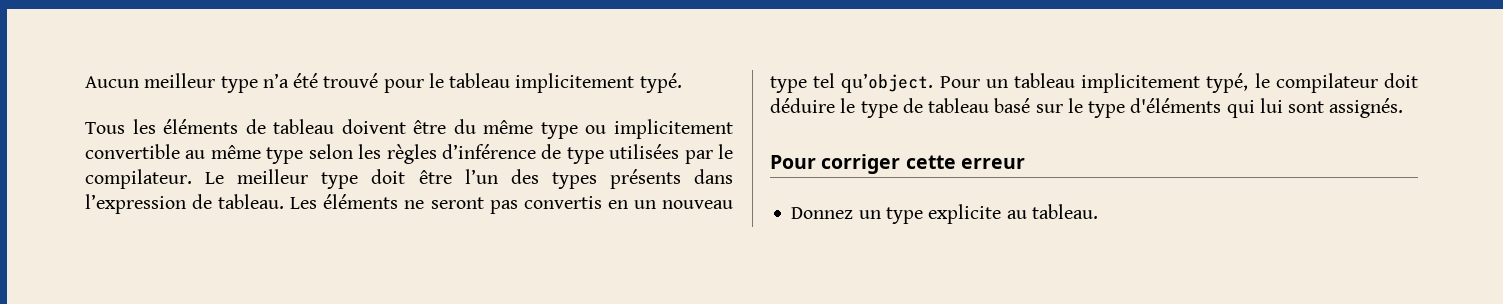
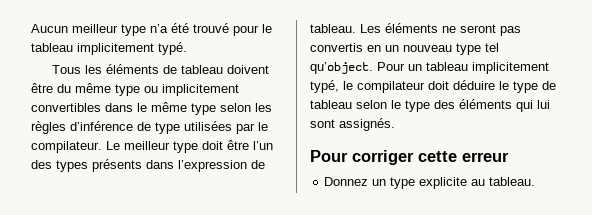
[85,144,206,159] convertible au -> [31,103,147,112] convertibles dans le
[994,98,1222,118] basé sur le type d'éléments -> [356,99,512,112] selon le type des éléments

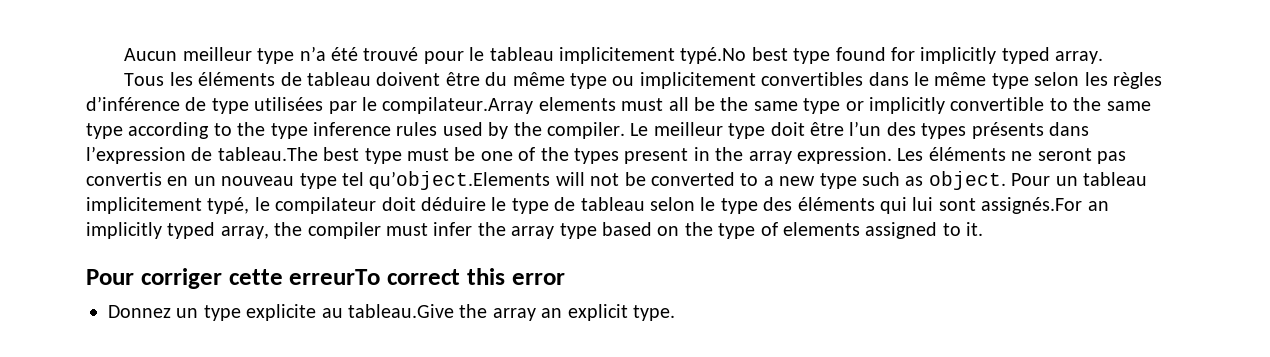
[158,42,187,55] typé. -> [680,47,1104,64] typé.No best type found for implicitly typed array.
[31,141,102,153] compilateur. -> [382,97,1151,114] [86,122,625,139] compilateur.Array elements must all be the same type or implicitly convertible to the same type according to the type inference rules used by the compiler.
[310,24,356,33] tableau. -> [217,147,892,164] tableau.The best type must be one of the types present in the array expression.
[310,62,373,74] qu’object. -> [369,171,1006,190] qu’object.Elements will not be converted to a new type such as object.
[339,118,395,131] assignés. -> [981,197,1109,214] [86,222,984,239] assignés.For an implicitly typed array, the compiler must infer the array type based on the type of elements assigned to it.
[462,152,509,162] erreur -> [289,268,565,285] erreurTo correct this error
[489,177,536,186] tableau. -> [348,304,675,321] tableau.Give the array an explicit type.

